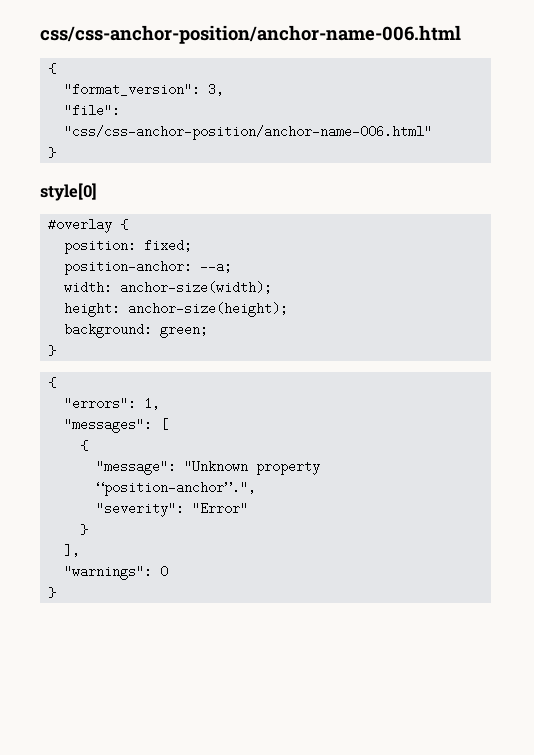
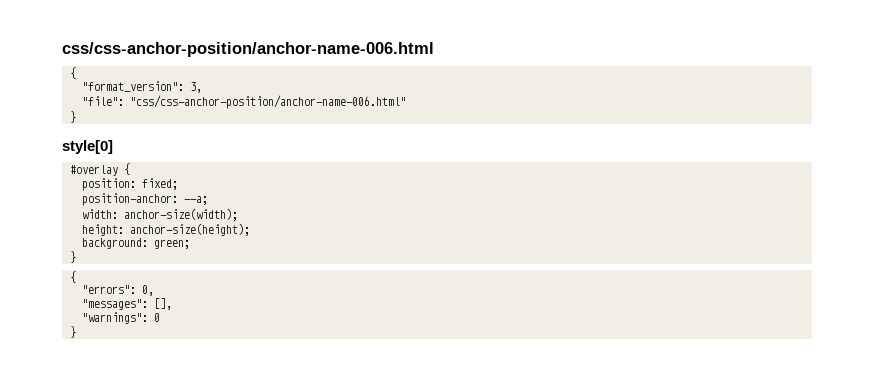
[144,397,161,410] 1, -> [141,285,154,296] 0,
[160,418,169,431] [80,440,89,451] [96,460,321,475] [96,481,257,496] [96,502,249,517] [80,524,89,535] [64,544,81,557] [ // { // "message": "Unknown property “position-anchor”.", // "severity": "Error" // } // ], -> [153,298,172,310] [],

